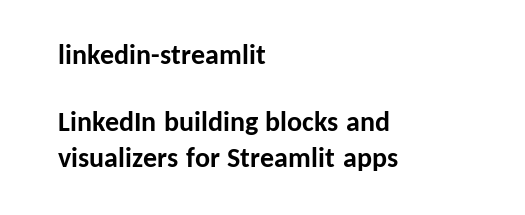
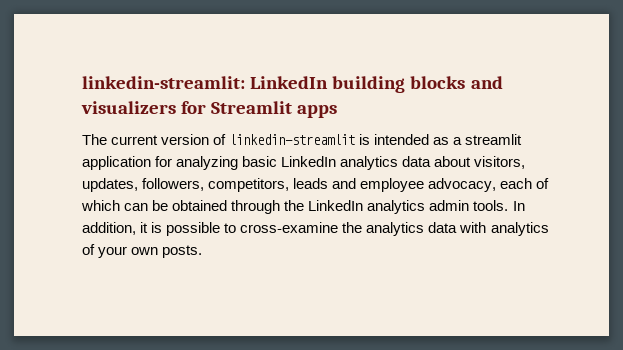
[58,44,266,64] linkedin-streamlit // -> [82,76,245,89] linkedin-streamlit:
(398, 162) none -> [82,134,523,145] [82,156,526,170] [82,178,550,192] [81,200,525,214] [82,222,549,236] [82,244,203,258] // The current version of linkedin-streamlit is intended as a streamlit application for analyzing basic LinkedIn analytics data about visitors, updates, followers, competitors, leads and employee advocacy, each of which can be obtained through the LinkedIn analytics admin tools. In addition, it is possible to cross-examine the analytics data with analytics of your own posts.

